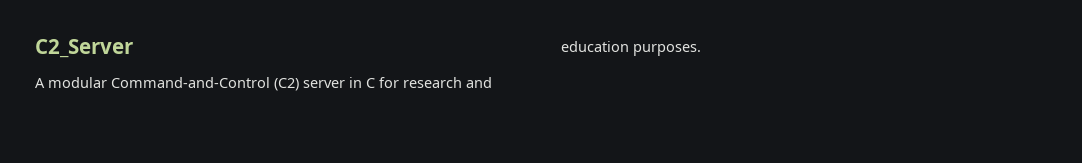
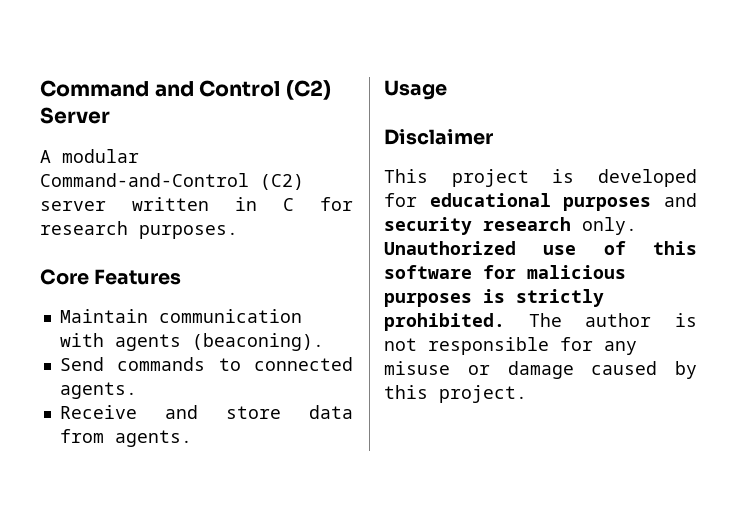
[35,39,133,58] C2_Server -> [40,80,331,100] [40,107,110,124] Command and Control (C2) Server
(345, 84) none -> [132,197,209,211] written
[466,77,492,88] [561,41,701,56] and education purposes. -> [139,225,238,239] [40,269,182,285] [59,309,302,323] [59,333,324,351] [59,357,353,371] [59,382,137,399] [59,405,353,419] [59,429,192,447] [384,80,447,100] [384,129,493,145] [384,169,697,187] [384,193,697,211] [384,217,637,235] [384,241,697,255] [384,265,626,279] [384,289,604,307] [384,313,697,331] [384,337,637,355] [384,361,697,379] [384,385,527,403] purposes. // Core Features // Maintain communication with agents (beaconing). // Send commands to connected agents. // Receive and store data from agents. // Usage // Disclaimer // This project is developed for educational purposes and security research only. Unauthorized use of this software for malicious purposes is strictly prohibited. The author is not responsible for any misuse or damage caused by this project.

